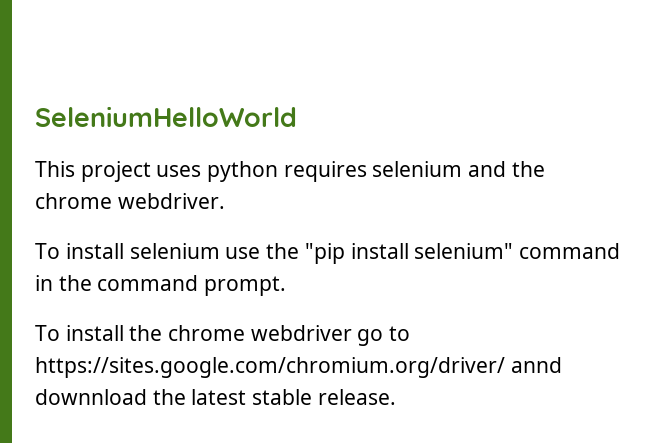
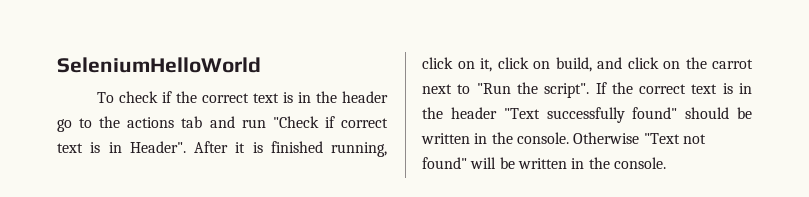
[35,161,545,182] [35,193,225,209] [35,243,620,264] [35,275,287,296] [35,325,411,346] [35,357,562,378] [35,389,396,405] This project uses python requires selenium and the chrome webdriver. // To install selenium use the "pip install selenium" command in the command prompt. // To install the chrome webdriver go to https://sites.google.com/chromium.org/driver/ annd downnload the latest stable release. -> [96,91,388,103] [57,116,388,132] [57,141,387,157] [422,57,753,72] [422,82,752,98] [422,107,752,123] [421,132,706,144] [422,157,666,169] To check if the correct text is in the header go to the actions tab and run "Check if correct text is in Header". After it is finished running, click on it, click on build, and click on the carrot next to "Run the script". If the correct text is in the header "Text successfully found" should be written in the console. Otherwise "Text not found" will be written in the console.

